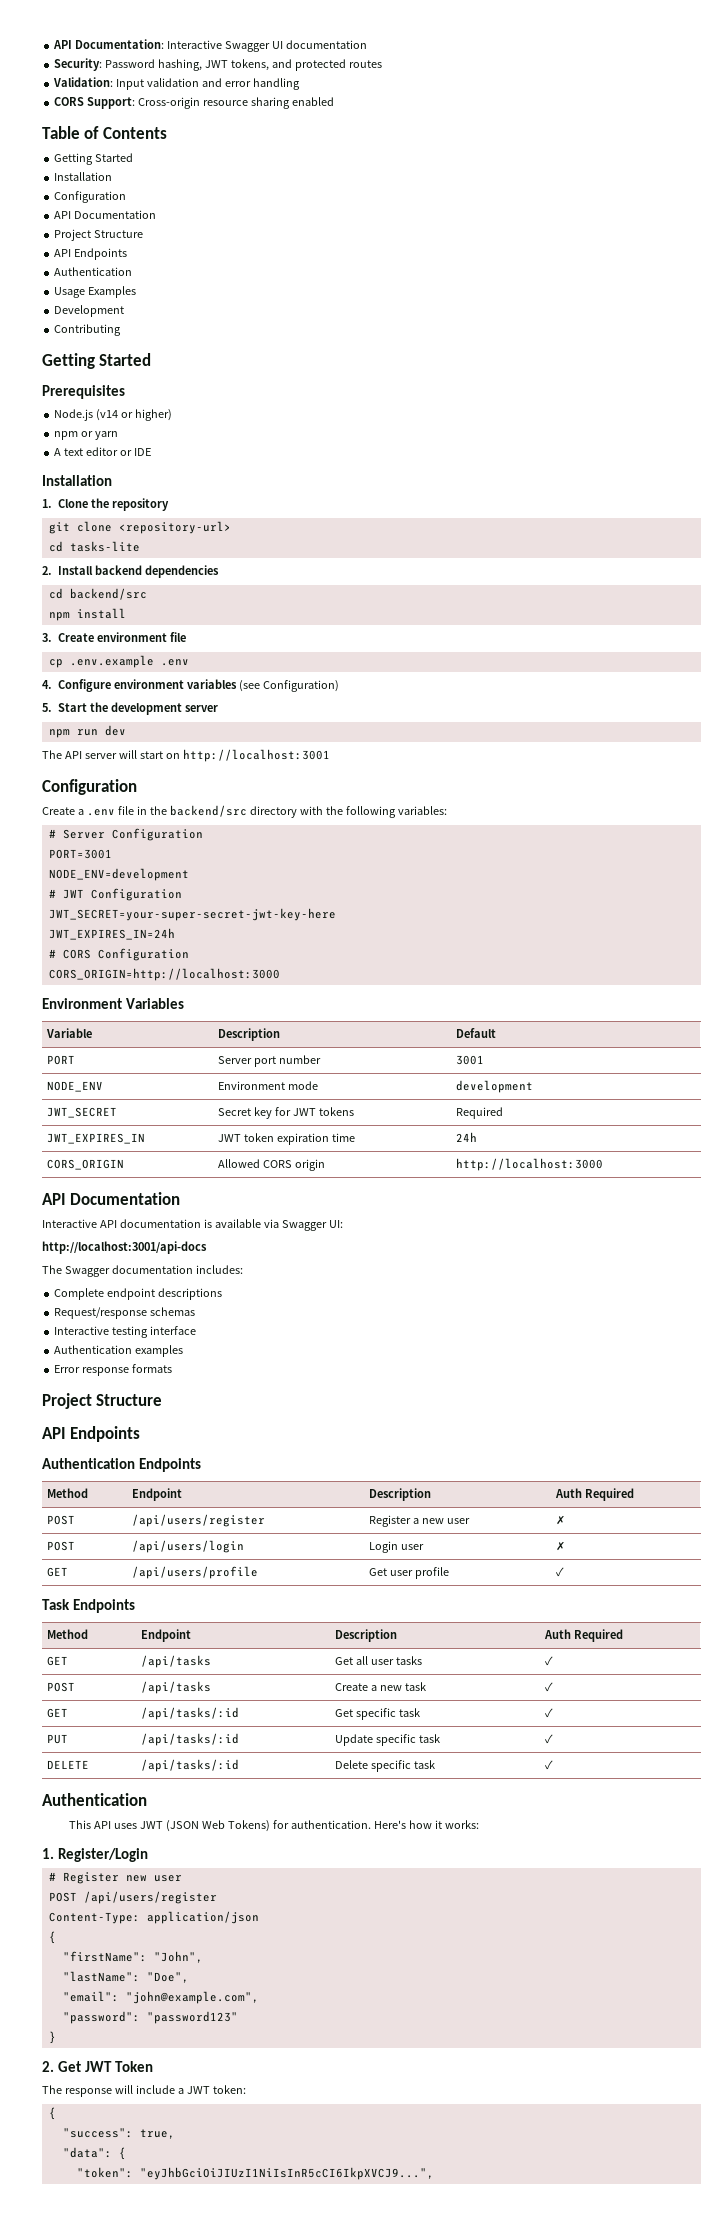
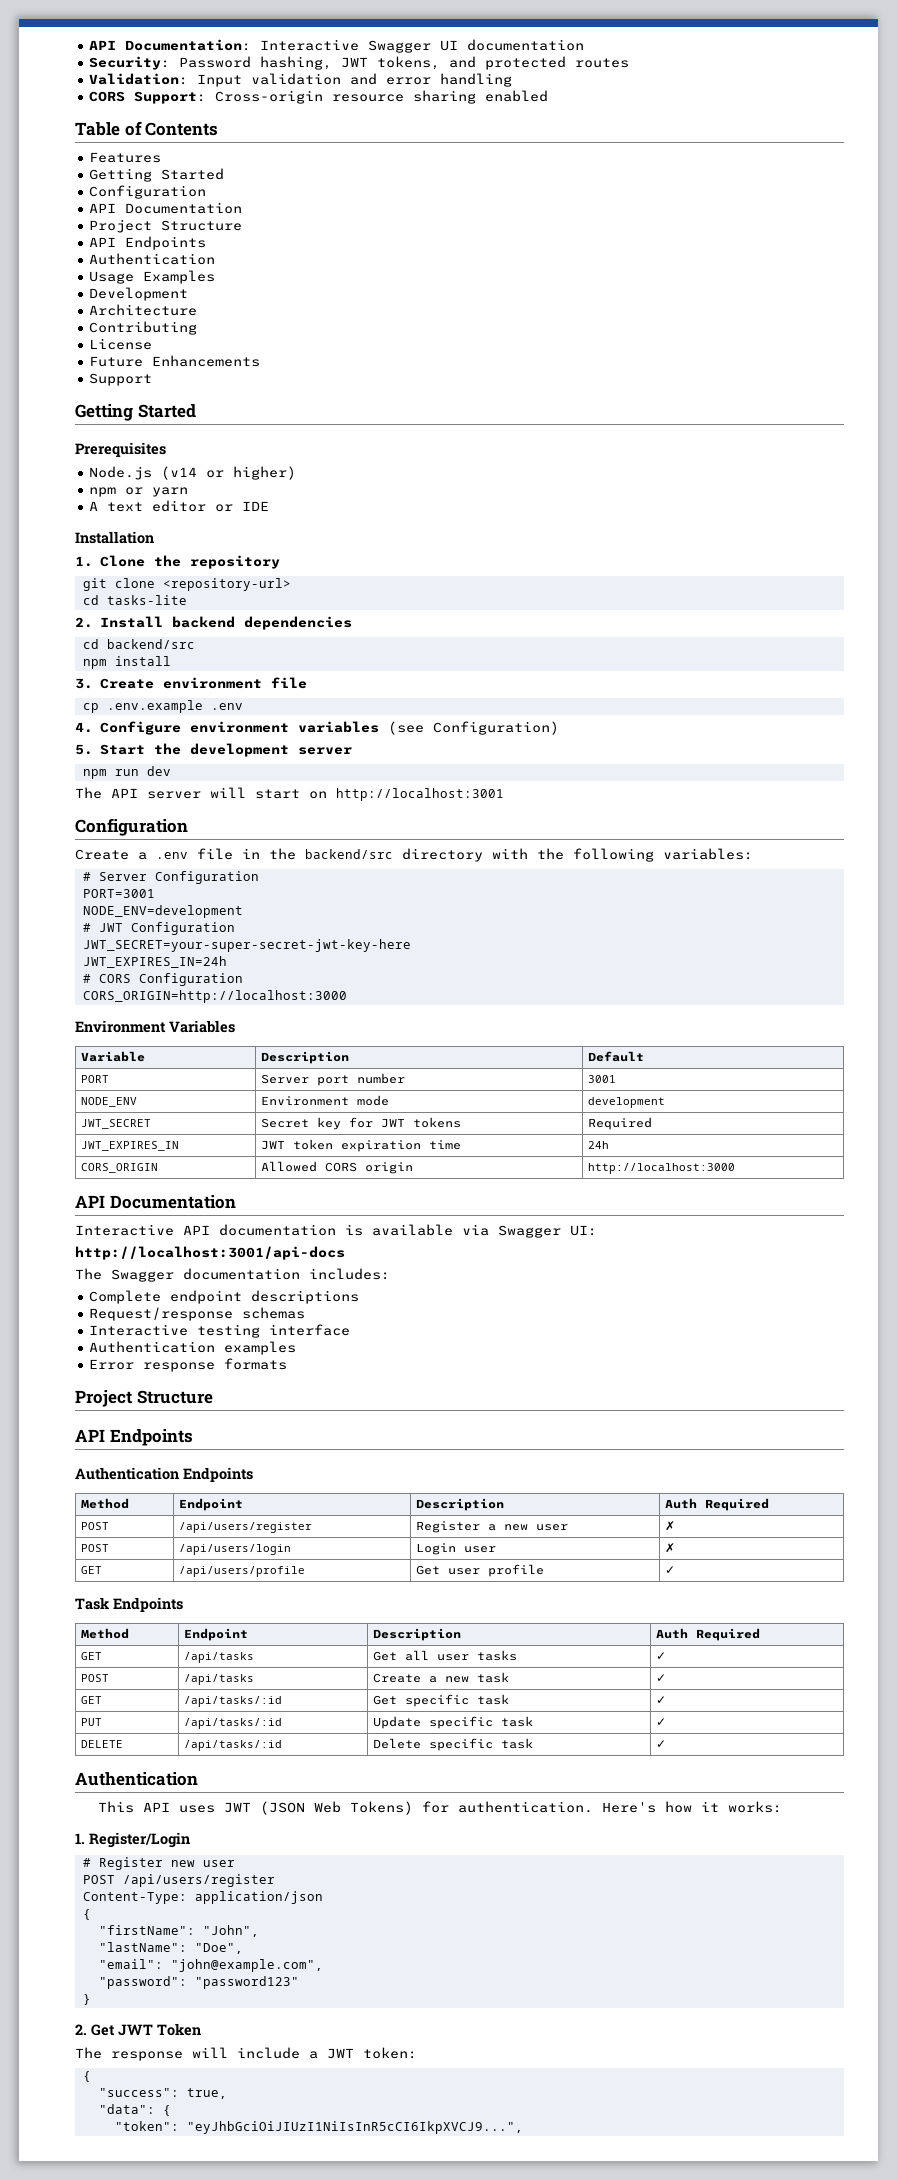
[54,153,134,165] [54,172,113,181] // Getting Started // Installation -> [89,152,162,163] [89,168,225,182] // Features // Getting Started
(125, 311) none -> [89,304,198,316] // Architecture
(122, 330) none -> [89,338,153,350] [89,355,261,367] [89,373,153,386] // License // Future Enhancements // Support

